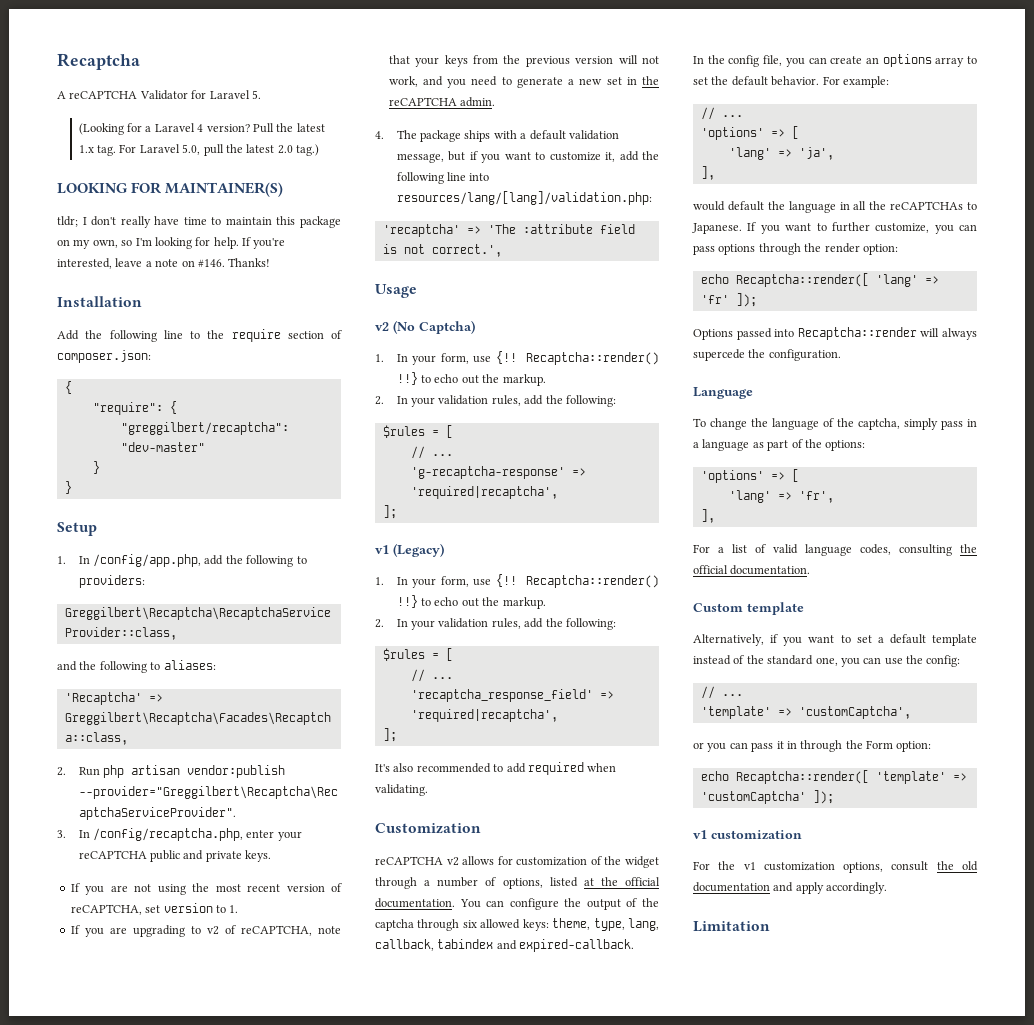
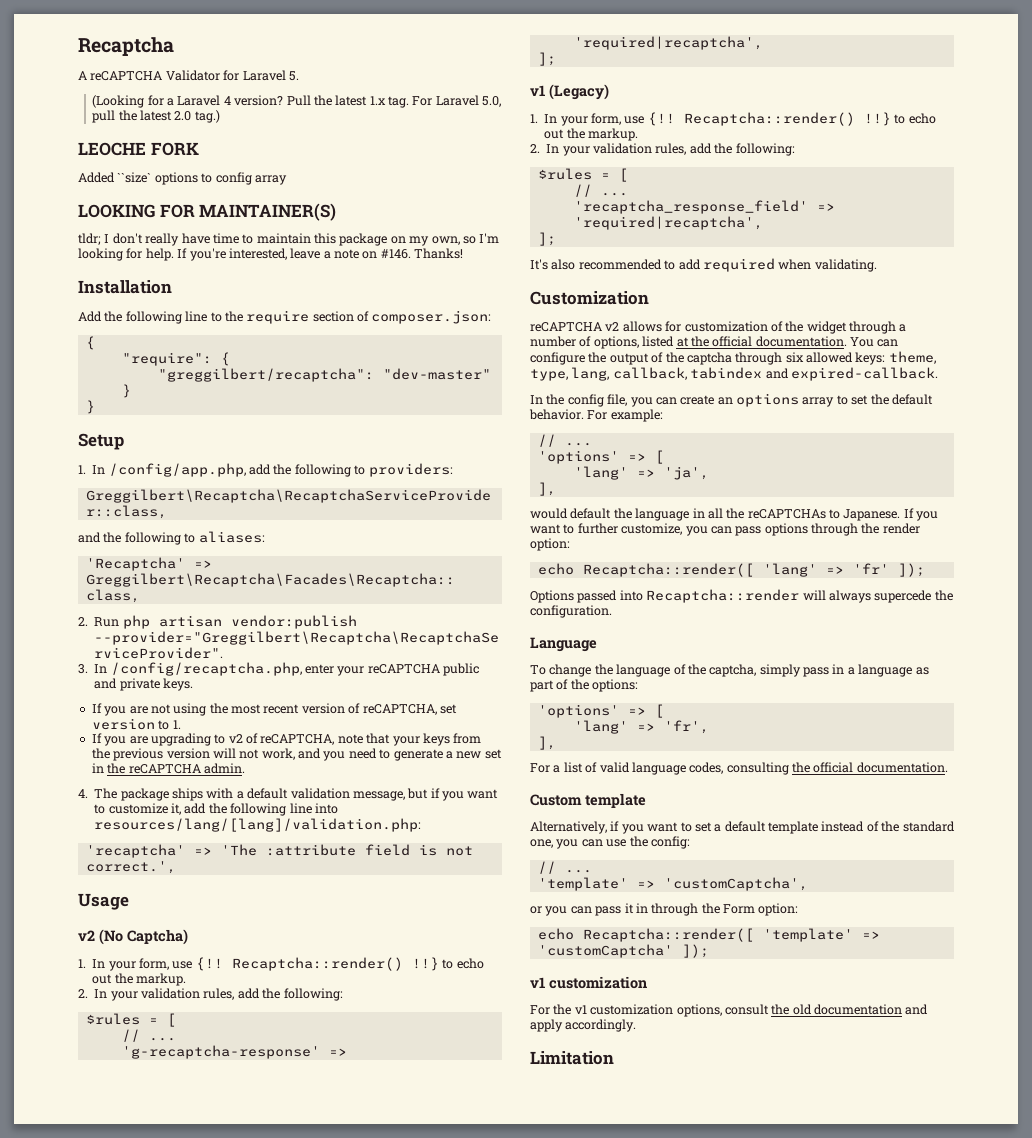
(320, 150) none -> [78,142,199,156] [78,172,287,185] // LEOCHE FORK // Added ``size` options to config array

